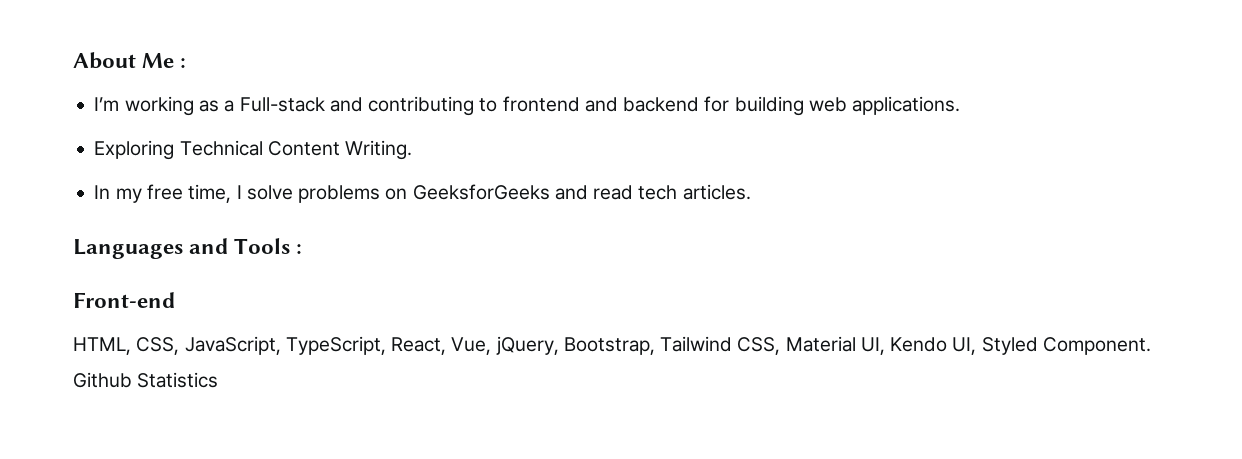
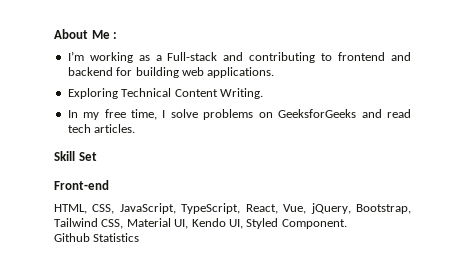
[73,238,303,259] Languages and Tools : -> [54,151,97,161] Skill Set

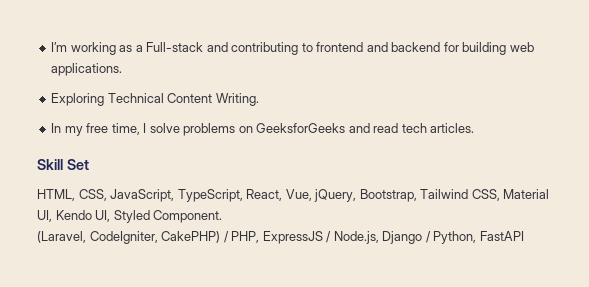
[54,29,118,39] About Me : // -> (51, 47) none
[54,180,109,190] // Front-end -> (89, 164) none
[54,233,140,242] Github Statistics -> [37,231,524,244] (Laravel, CodeIgniter, CakePHP) / PHP, ExpressJS / Node.js, Django / Python, FastAPI

